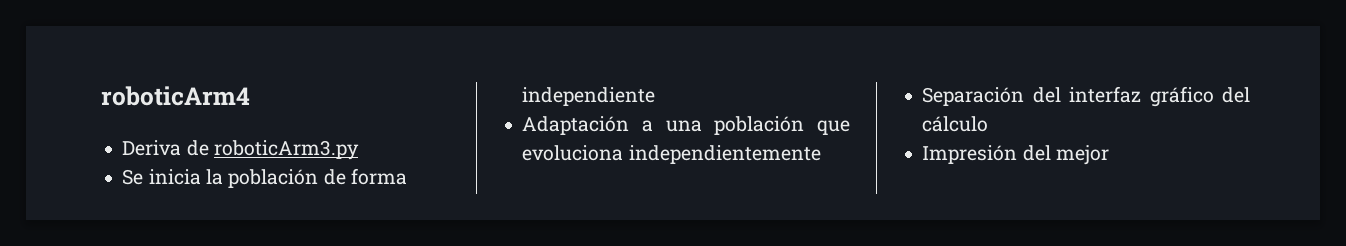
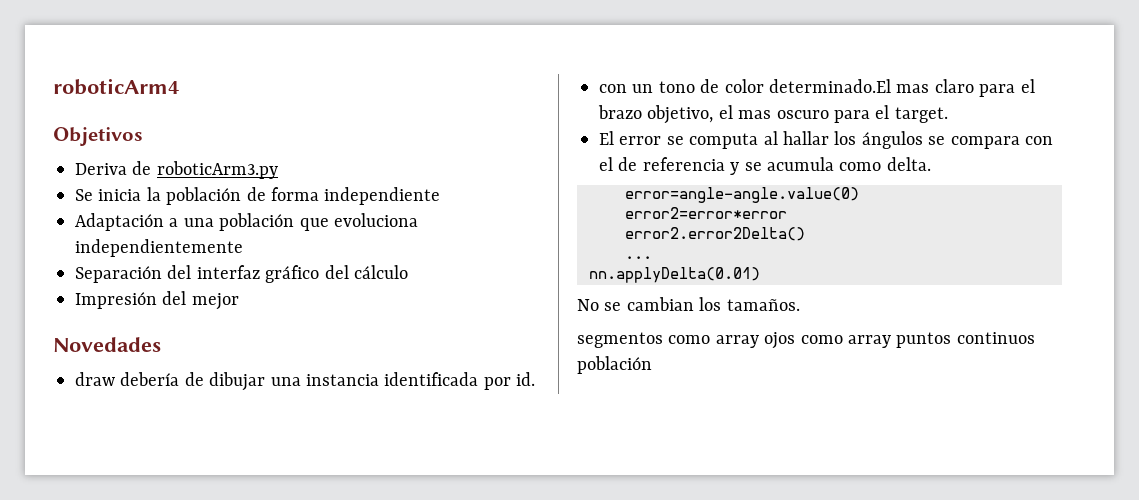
(250, 96) none -> [53,127,143,146] // Objetivos
(1109, 155) none -> [53,337,161,352] [75,372,536,391] [599,79,1035,97] [598,105,948,124] [599,131,1053,149] [599,157,931,175] [625,187,859,203] [625,207,787,219] [625,227,805,241] [625,256,652,259] [589,267,760,283] [577,297,800,311] [577,332,1035,349] [577,356,652,374] // Novedades // draw debería de dibujar una instancia identificada por id. // con un tono de color determinado.El mas claro para el brazo objetivo, el mas oscuro para el target. // El error se computa al hallar los ángulos se compara con el de referencia y se acumula como delta. // error=angle-angle.value(0) // error2=error*error // error2.error2Delta() // ... // nn.applyDelta(0.01) // No se cambian los tamaños. // segmentos como array ojos como array puntos continuos población

